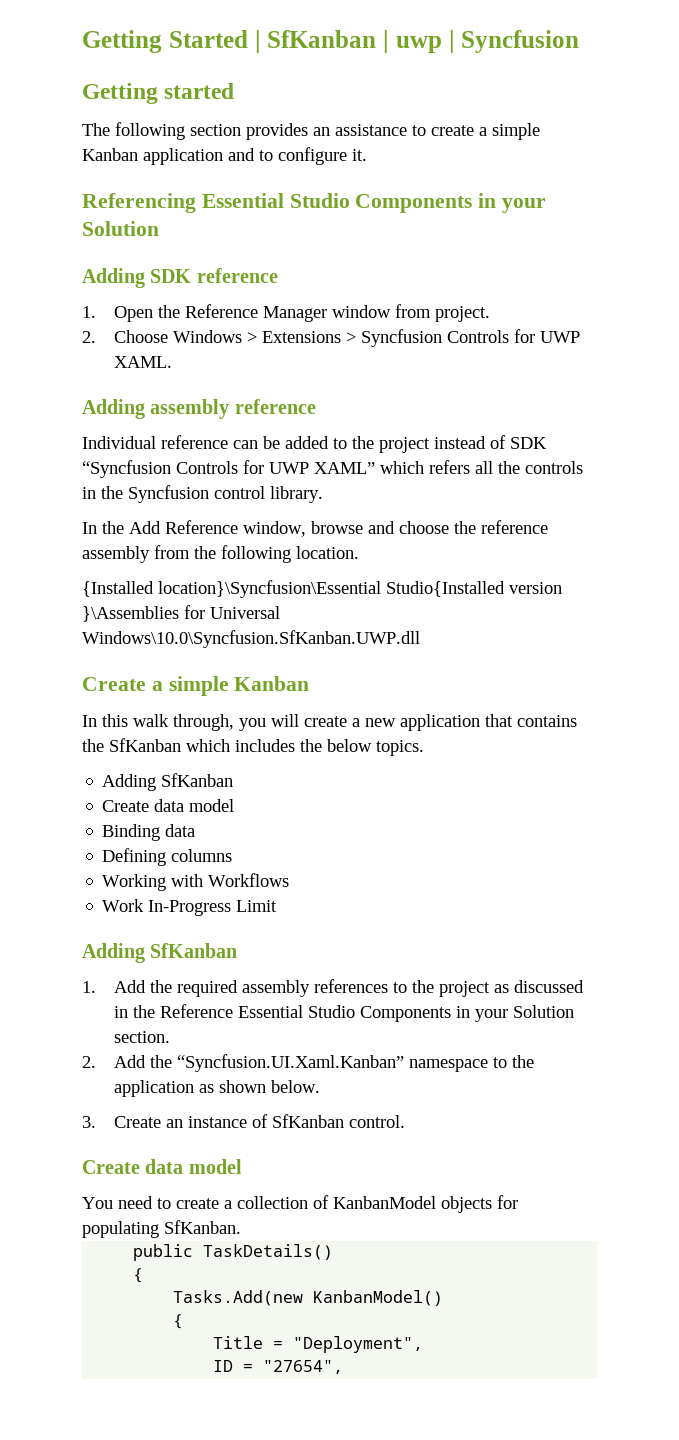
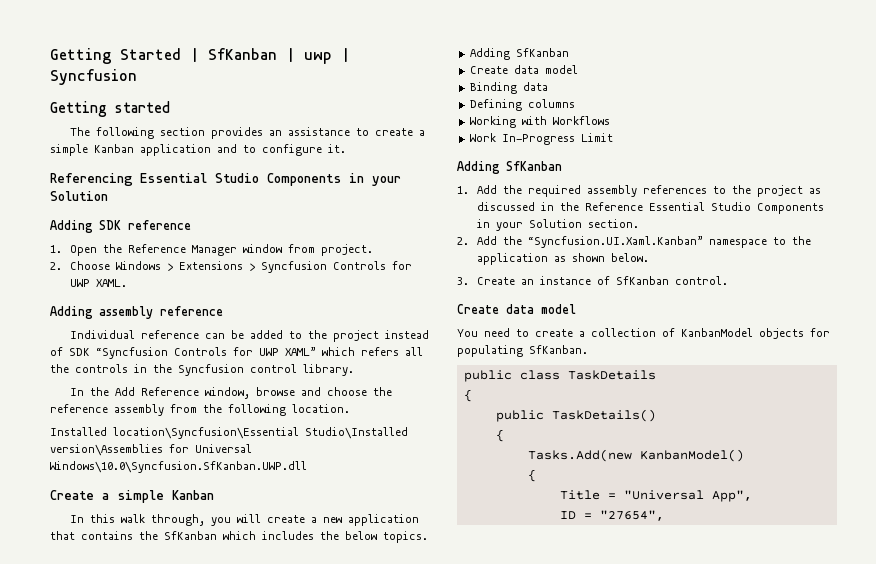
[82,580,562,598] [82,606,179,622] {Installed location}\Syncfusion\Essential Studio{Installed version }\Assemblies -> [50,427,408,439] [50,444,163,456] Installed location\Syncfusion\Essential Studio\Installed version\Assemblies
(241, 1227) none -> [463,370,656,382] [463,389,472,402] // public class TaskDetails // {
[293,1336,424,1353] "Deployment", -> [623,490,752,502] "Universal App",

